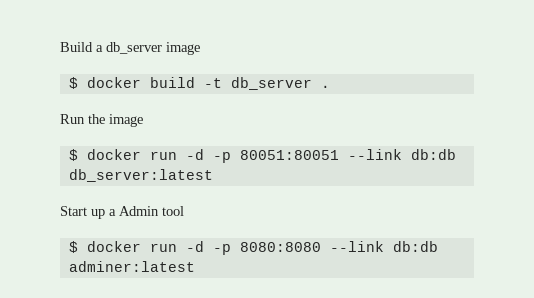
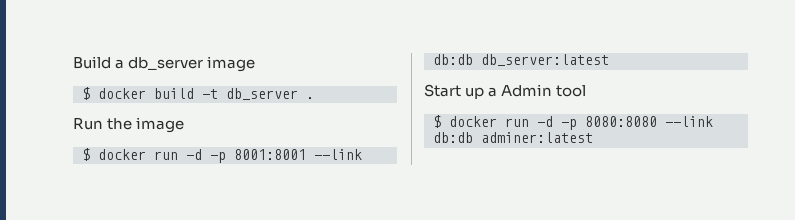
[239,150,339,160] 80051:80051 -> [234,149,306,160] 8001:8001

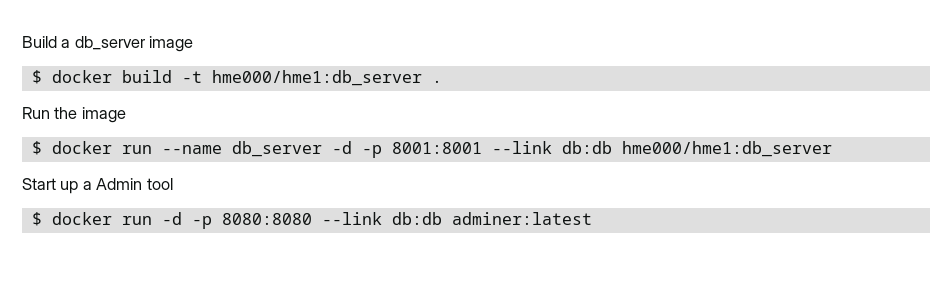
[226,88,298,100] db_server -> [211,70,422,86] hme000/hme1:db_server
(178, 155) none -> [161,141,322,157] --name db_server
[481,54,609,66] db_server:latest -> [621,141,832,157] hme000/hme1:db_server

